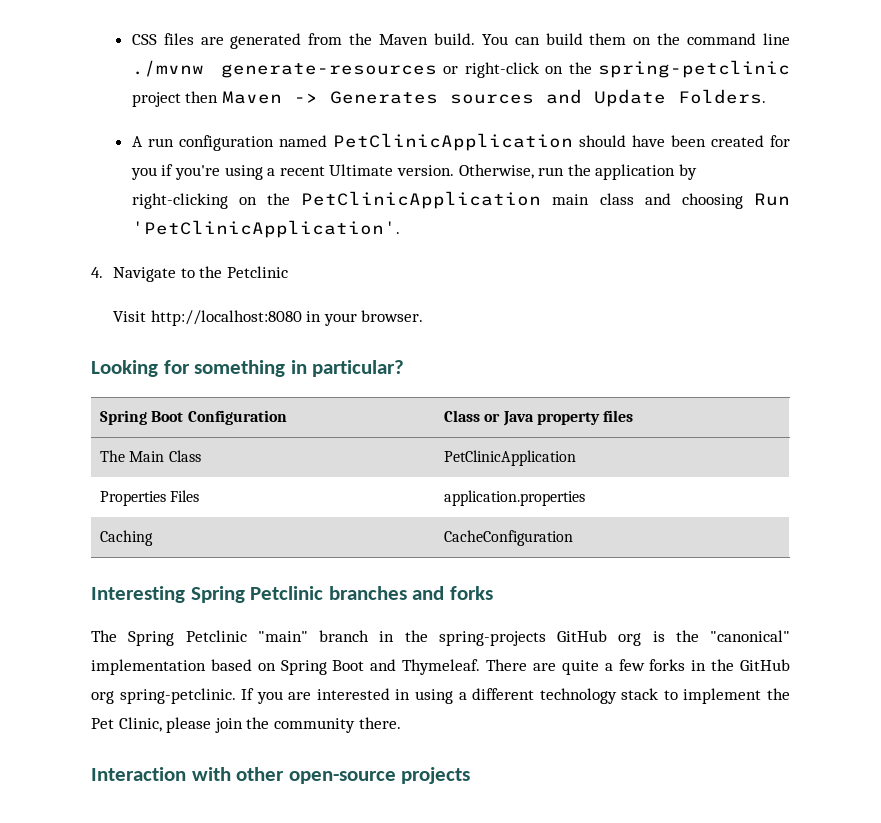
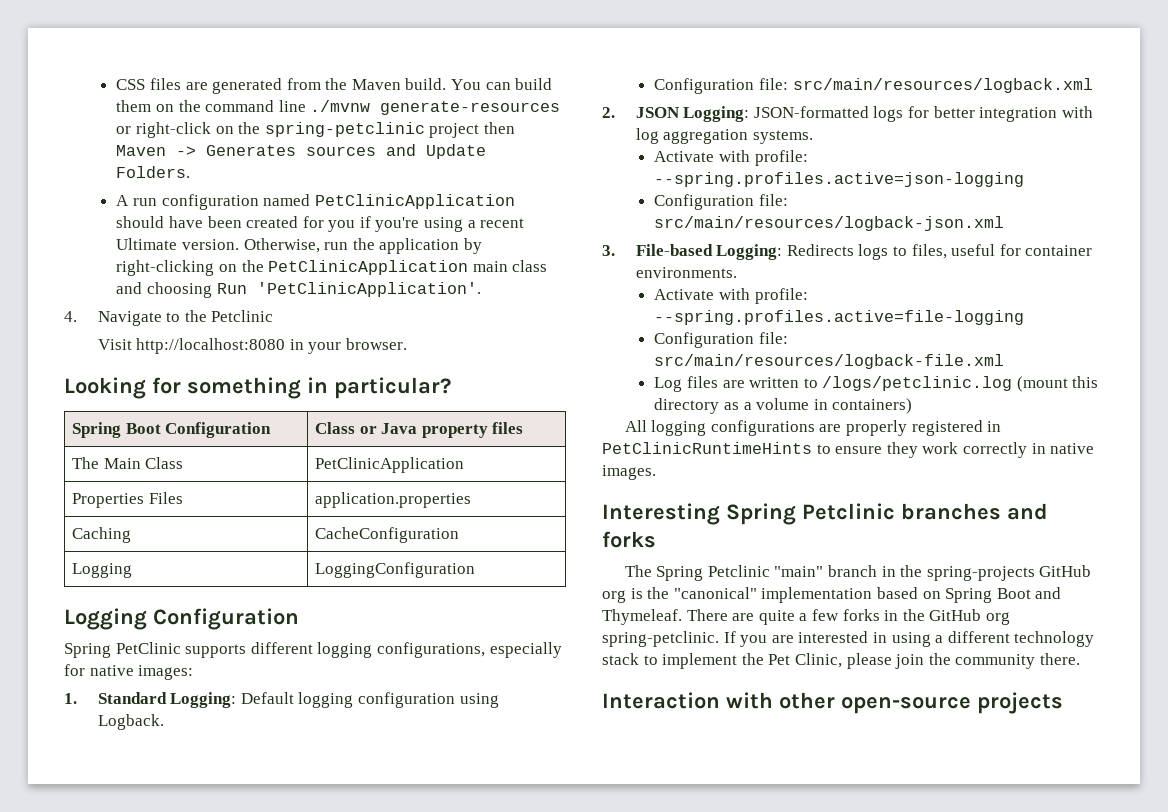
(574, 538) none -> [71,563,132,578] [314,562,475,578] [64,608,299,630] [64,642,562,658] [64,664,194,680] [64,692,499,708] [97,714,164,730] [654,78,1093,94] [602,106,1093,122] [635,128,813,144] [654,150,808,166] [654,172,1025,187] [654,194,788,210] [654,216,1005,231] [602,244,1093,260] [635,267,737,278] [654,288,808,304] [654,310,1025,325] [654,332,788,348] [654,354,1005,369] [654,376,1099,392] [654,398,913,414] [624,420,1002,436] [602,442,1095,458] [602,465,656,480] // Logging | LoggingConfiguration // Logging Configuration // Spring PetClinic supports different logging configurations, especially for native images: // 1. Standard Logging: Default logging configuration using Logback. // Configuration file: src/main/resources/logback.xml // 2. JSON Logging: JSON-formatted logs for better integration with log aggregation systems. // Activate with profile: --spring.profiles.active=json-logging // Configuration file: src/main/resources/logback-json.xml // 3. File-based Logging: Redirects logs to files, useful for container environments. // Activate with profile: --spring.profiles.active=file-logging // Configuration file: src/main/resources/logback-file.xml // Log files are written to /logs/petclinic.log (mount this directory as a volume in containers) // All logging configurations are properly registered in PetClinicRuntimeHints to ensure they work correctly in native images.

